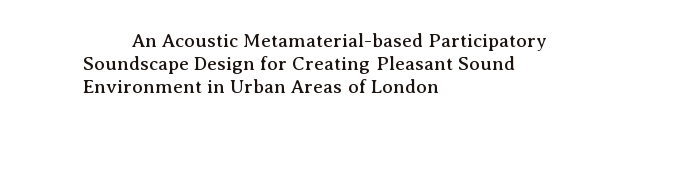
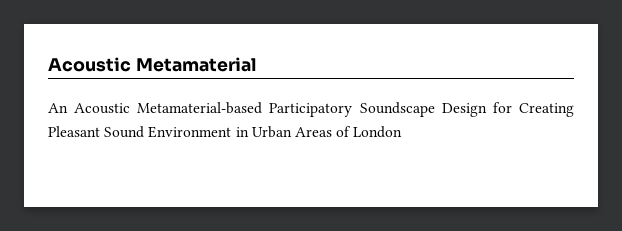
(131, 40) none -> [48,57,257,72] Acoustic Metamaterial //

